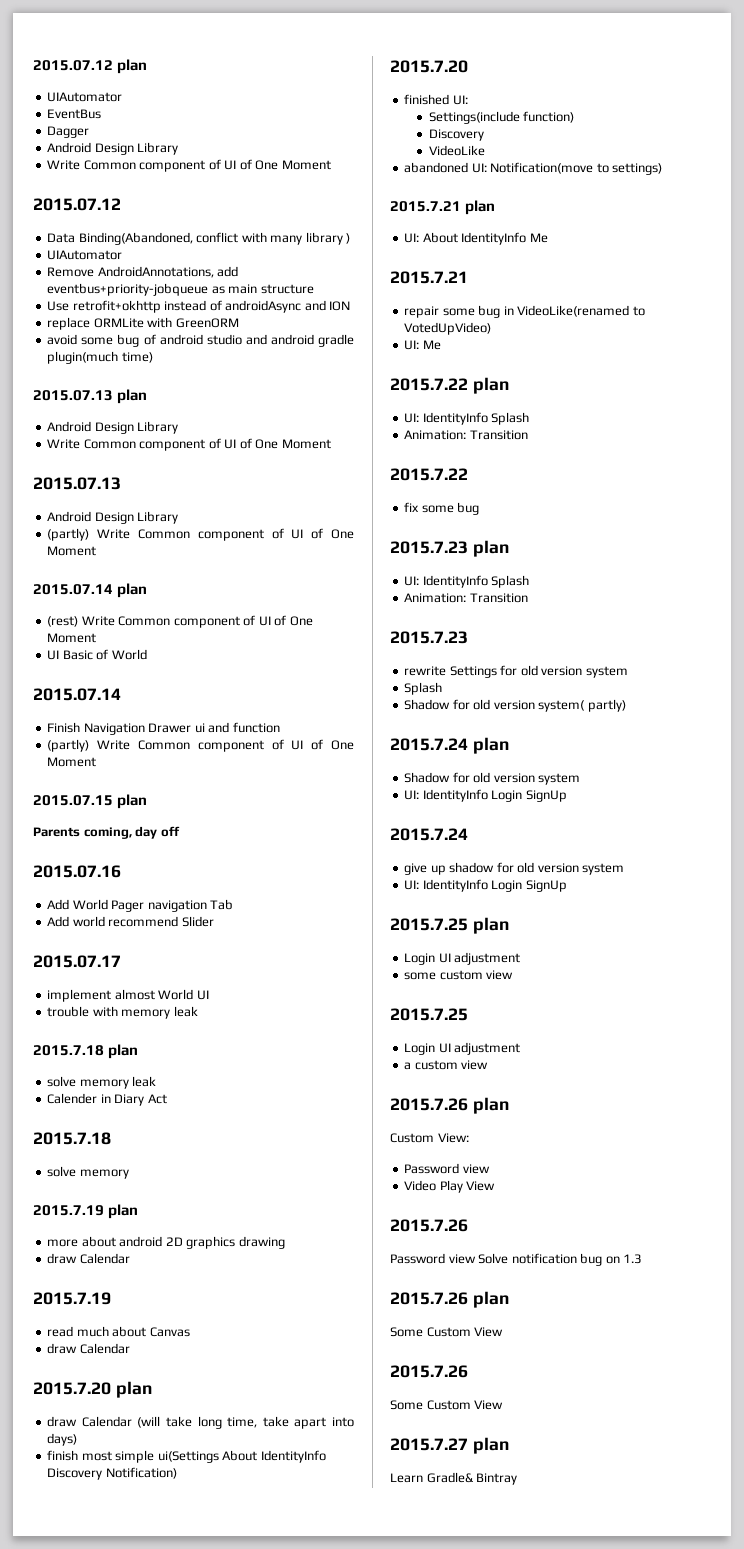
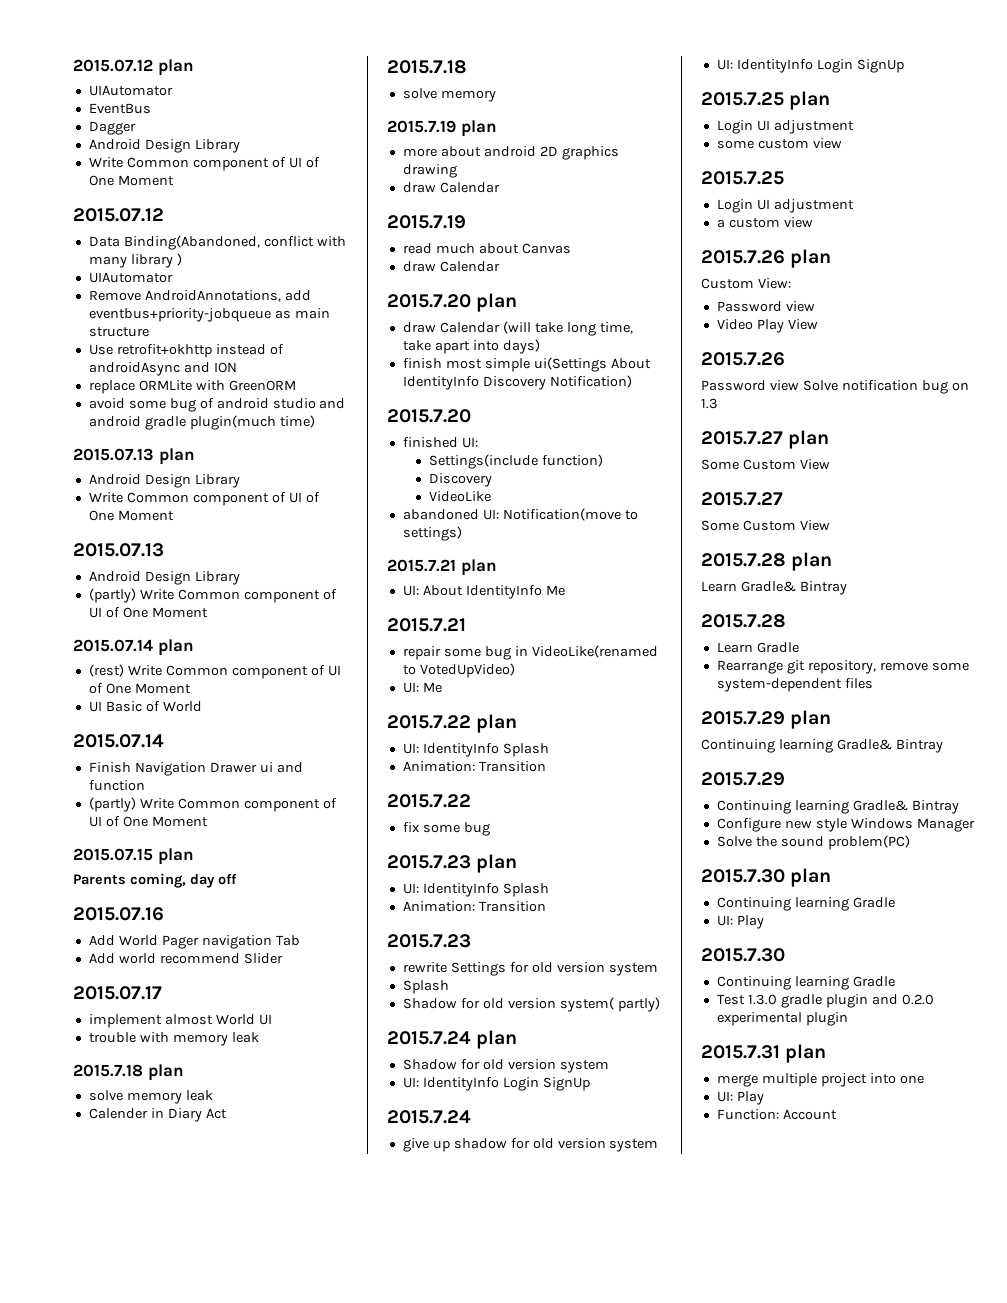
[390,1292,468,1305] 2015.7.26 -> [701,431,783,445] 2015.7.27
[390,1365,468,1378] [390,1400,504,1410] [390,1438,468,1451] 2015.7.26 // Some Custom View // 2015.7.27 -> [701,492,783,506] [701,520,830,531] [701,553,786,567] 2015.7.27 // Some Custom View // 2015.7.28
(518, 1479) none -> [701,614,786,628] [716,642,799,653] [716,660,969,674] [716,678,873,692] [701,710,832,729] [701,739,943,753] [701,772,785,786] [716,800,959,814] [716,818,975,832] [716,835,910,850] [701,868,832,887] [716,897,895,911] [716,915,764,929] [701,948,785,962] [716,976,895,990] [716,994,934,1008] [716,1012,848,1026] [701,1044,827,1063] [716,1073,924,1087] [716,1091,764,1105] [716,1109,837,1120] // 2015.7.28 // Learn Gradle // Rearrange git repository, remove some system-dependent files // 2015.7.29 plan // Continuing learning Gradle& Bintray // 2015.7.29 // Continuing learning Gradle& Bintray // Configure new style Windows Manager // Solve the sound problem(PC) // 2015.7.30 plan // Continuing learning Gradle // UI: Play // 2015.7.30 // Continuing learning Gradle // Test 1.3.0 gradle plugin and 0.2.0 experimental plugin // 2015.7.31 plan // merge multiple project into one // UI: Play // Function: Account

